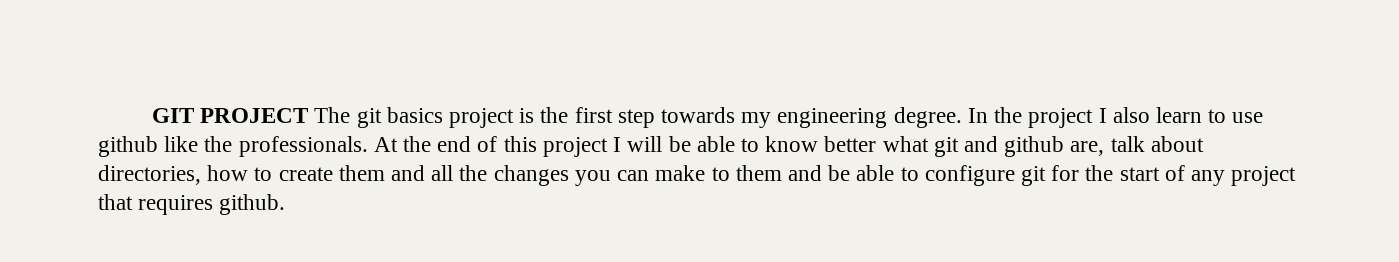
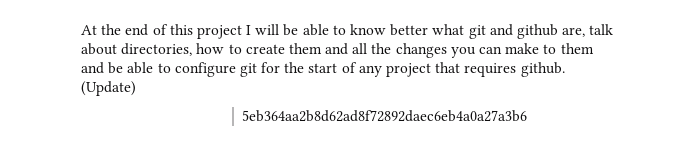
[151,107,1264,128] [98,136,368,157] GIT PROJECT The git basics project is the first step towards my engineering degree. In the project I also learn to use github like the professionals. -> (81, 30) none
(286, 204) none -> [81,81,136,96] [242,110,528,122] (Update) // 5eb364aa2b8d62ad8f72892daec6eb4a0a27a3b6

